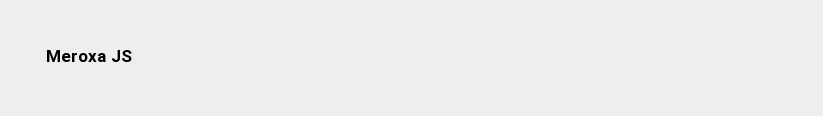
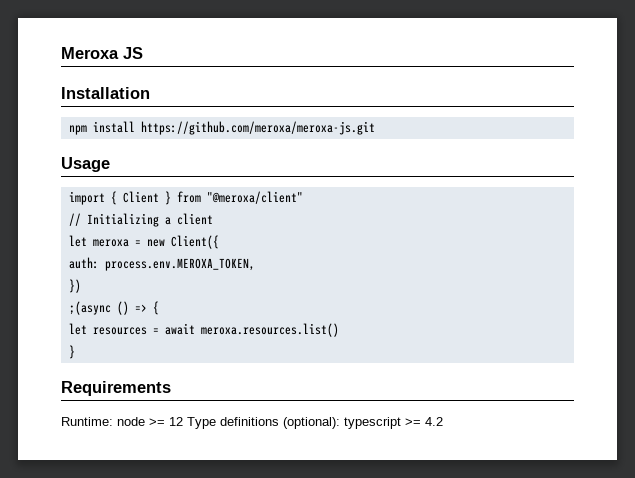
(132, 56) none -> [61,87,150,99] [68,121,375,135] [61,157,110,172] [68,191,303,205] [68,213,213,227] [68,235,219,249] [68,257,255,271] [68,279,81,293] [68,301,159,315] [68,323,339,337] [68,345,75,359] [61,381,171,396] [61,417,443,429] // Installation // npm install https://github.com/meroxa/meroxa-js.git // Usage // import { Client } from "@meroxa/client" // // Initializing a client // let meroxa = new Client({ // auth: process.env.MEROXA_TOKEN, // }) // ;(async () => { // let resources = await meroxa.resources.list() // } // Requirements // Runtime: node >= 12 Type definitions (optional): typescript >= 4.2

